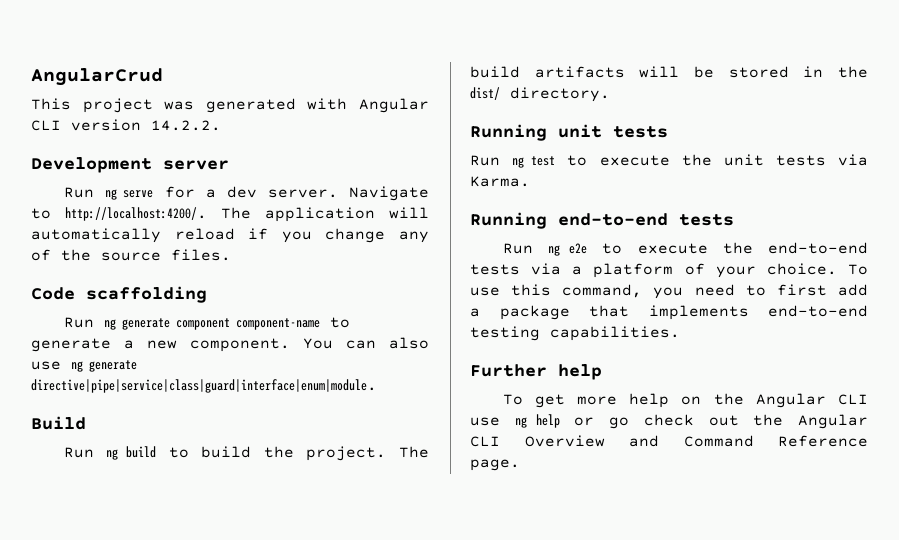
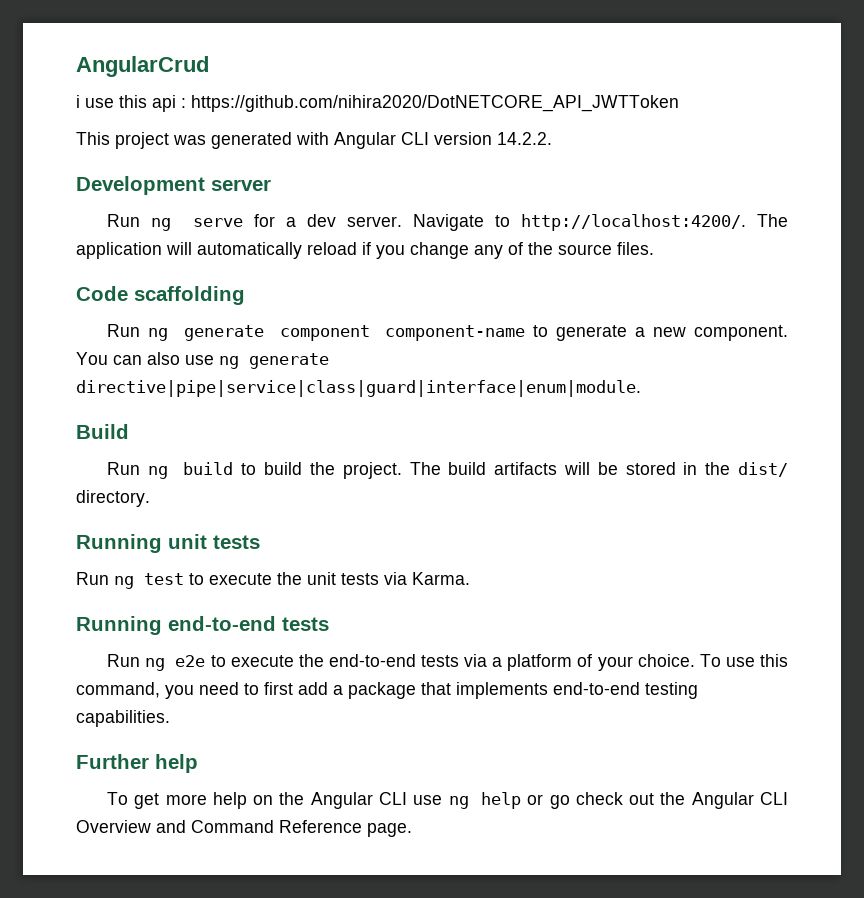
(163, 77) none -> [76,95,679,112] // i use this api : https://github.com/nihira2020/DotNETCORE_API_JWTToken

